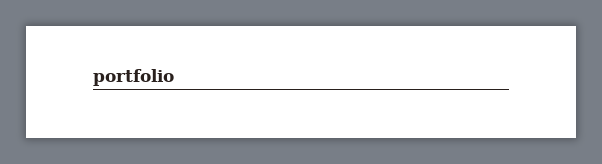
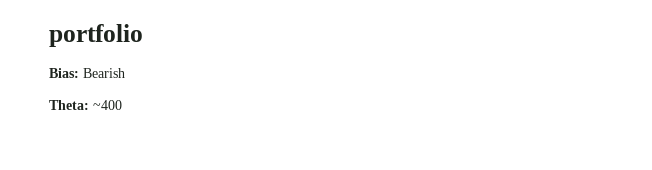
(174, 77) none -> [49,68,125,78] [49,100,122,110] // Bias: Bearish // Theta: ~400

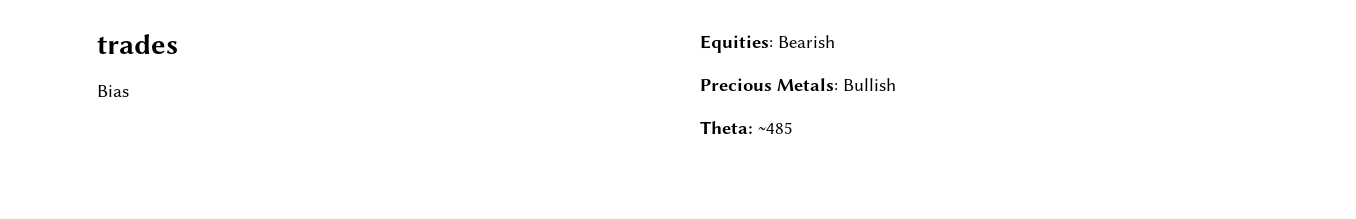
[49,24,143,47] [49,68,125,78] portfolio // Bias: Bearish -> [97,34,178,54] [97,85,129,97] [700,35,835,53] [700,78,896,91] trades // Bias // Equities: Bearish // Precious Metals: Bullish
[93,100,122,110] ~400 -> [758,122,793,134] ~485

